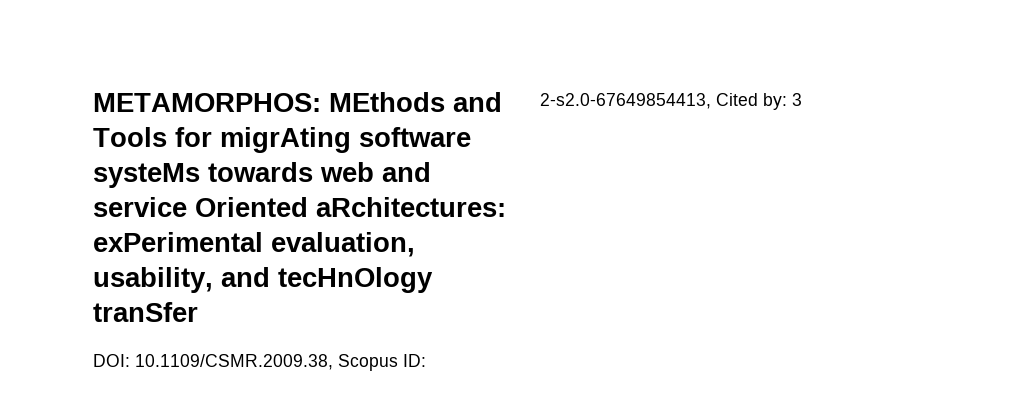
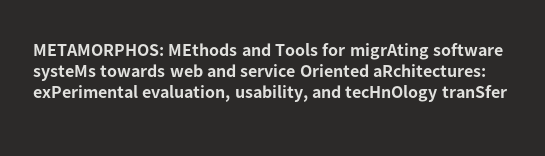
[93,354,426,371] [540,93,802,110] // DOI: 10.1109/CSMR.2009.38, Scopus ID: 2-s2.0-67649854413, Cited by: 3 -> (507, 91) none

